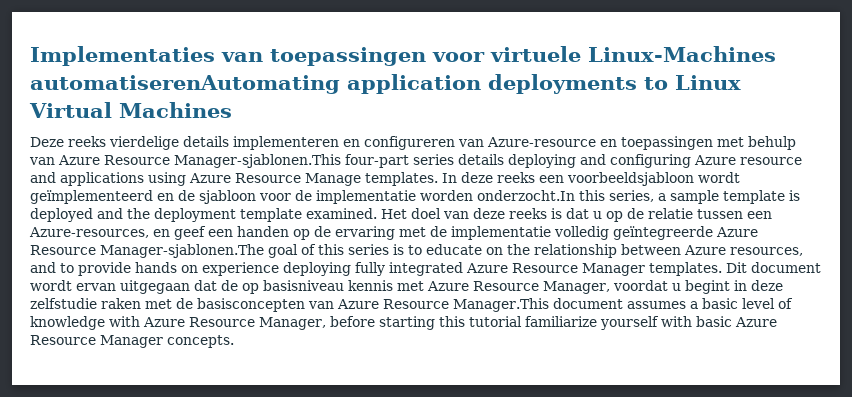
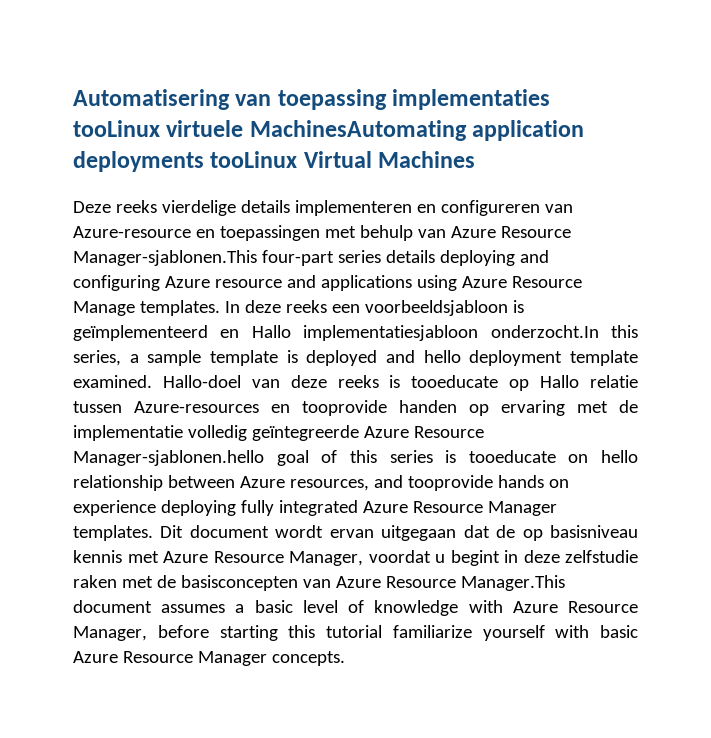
[30,46,776,66] [30,74,741,94] Implementaties van toepassingen voor virtuele Linux-Machines automatiserenAutomating application deployments to Linux -> [73,89,551,110] [73,120,585,141] [73,151,298,172] Automatisering van toepassing implementaties tooLinux virtuele MachinesAutomating application deployments tooLinux
[698,172,740,183] wordt -> [512,300,524,313] is
[178,190,473,204] de sjabloon voor de implementatie worden -> [251,325,479,341] Hallo implementatiesjabloon
[127,208,150,219] the -> [423,350,461,363] hello
[381,208,441,219] Het doel -> [162,375,241,388] Hallo-doel
[566,208,772,222] [29,226,233,240] dat u op de relatie tussen een Azure-resources, en geef een -> [411,375,639,391] [73,400,387,416] tooeducate op Hallo relatie tussen Azure-resources en tooprovide
[314,226,331,237] de -> (489, 410) none
[100,244,264,258] Manager-sjablonen.The -> [73,450,264,466] Manager-sjablonen.hello
[408,244,530,255] to educate on the -> [468,450,638,463] tooeducate on hello
[60,262,131,276] to provide -> [407,475,493,491] tooprovide

